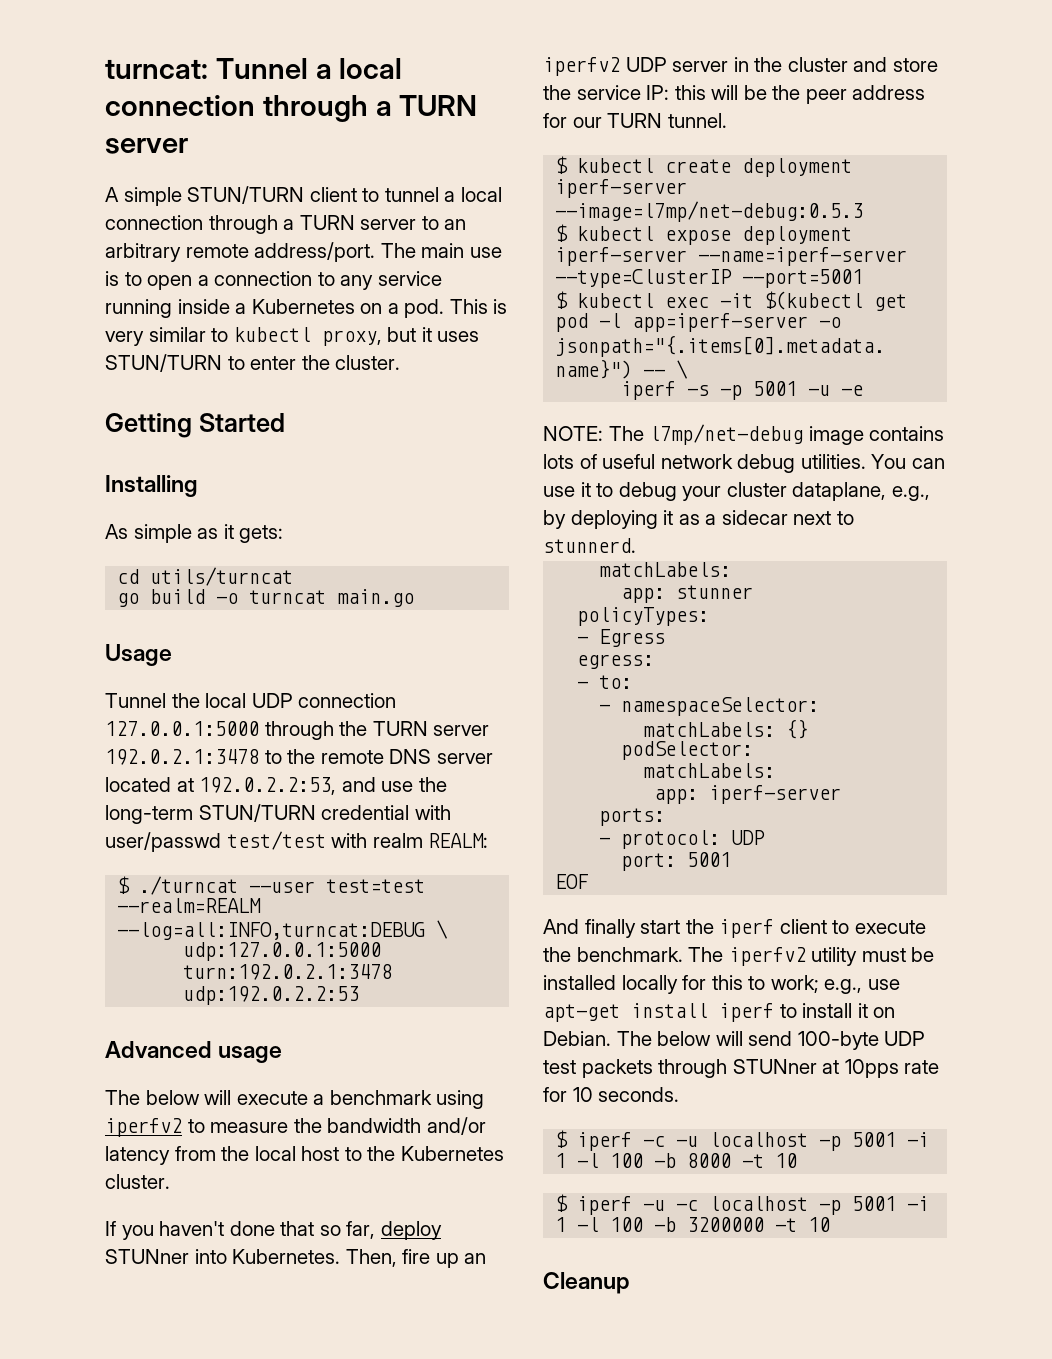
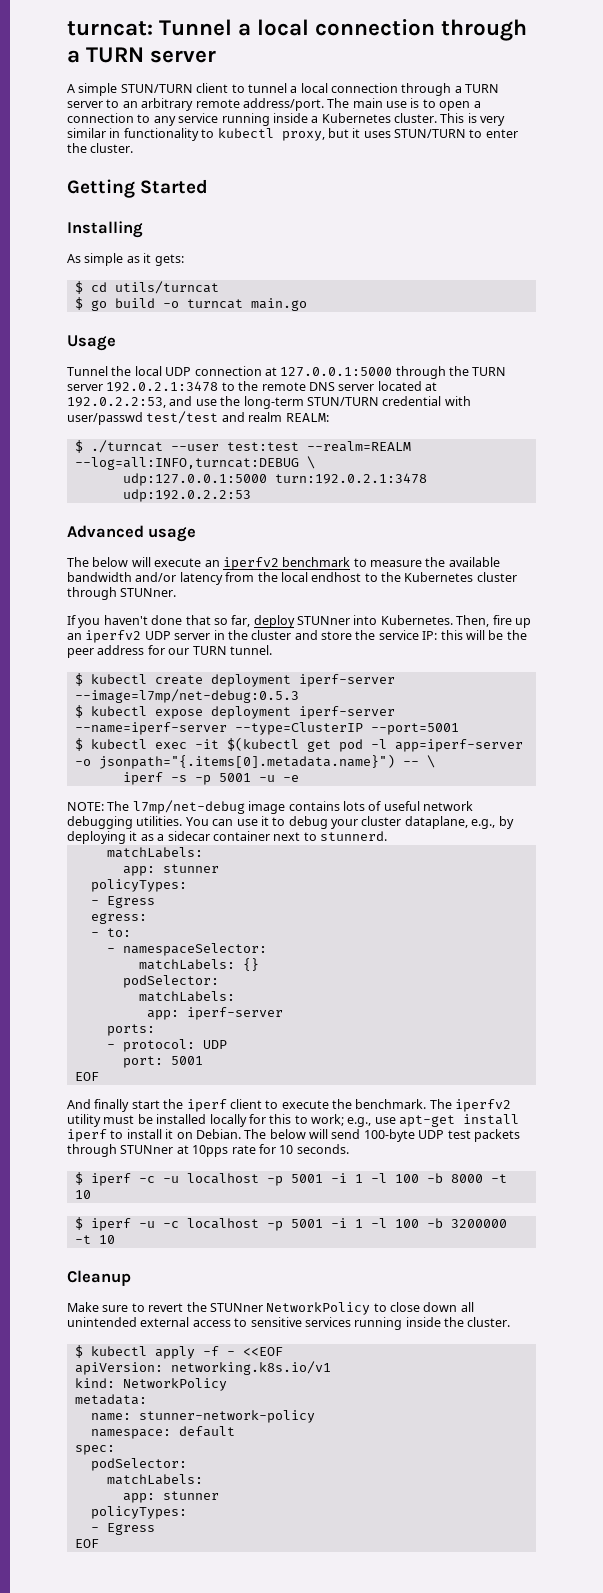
[360,299,445,318] on a pod. -> [394,113,437,123] cluster.
(206, 334) none -> [109,128,199,141] in functionality
(284, 534) none -> [74,281,83,294] $
(294, 576) none -> [74,297,83,310] $
(397, 700) none -> [264,367,277,376] at
[331,833,368,848] with -> [221,412,245,422] and
[326,879,426,893] test=test -> [226,442,299,451] test:test
[313,1090,485,1109] [105,1118,182,1137] a benchmark using iperfv2 -> [204,557,351,570] an iperfv2 benchmark
(322, 1125) none -> [448,557,500,567] available
[301,1146,340,1161] host -> [311,572,362,582] endhost
[105,1174,170,1189] cluster. -> [476,572,517,582] [67,587,177,600] cluster through STUNner.
[737,454,796,473] debug -> [67,816,133,829] debugging
(788, 517) none -> [212,831,270,841] container
(630, 1283) none -> [67,1302,474,1315] [67,1317,511,1330] [74,1345,283,1359] [74,1361,331,1375] [74,1378,227,1391] [74,1394,147,1405] [90,1410,315,1423] [90,1426,235,1439] [74,1445,115,1455] [90,1458,187,1471] [106,1474,203,1485] [122,1491,219,1503] [90,1506,187,1519] [90,1523,155,1535] [74,1539,99,1548] // Make sure to revert the STUNner NetworkPolicy to close down all unintended external access to sensitive services running inside the cluster. // $ kubectl apply -f - <<EOF // apiVersion: networking.k8s.io/v1 // kind: NetworkPolicy // metadata: // name: stunner-network-policy // namespace: default // spec: // podSelector: // matchLabels: // app: stunner // policyTypes: // - Egress // EOF

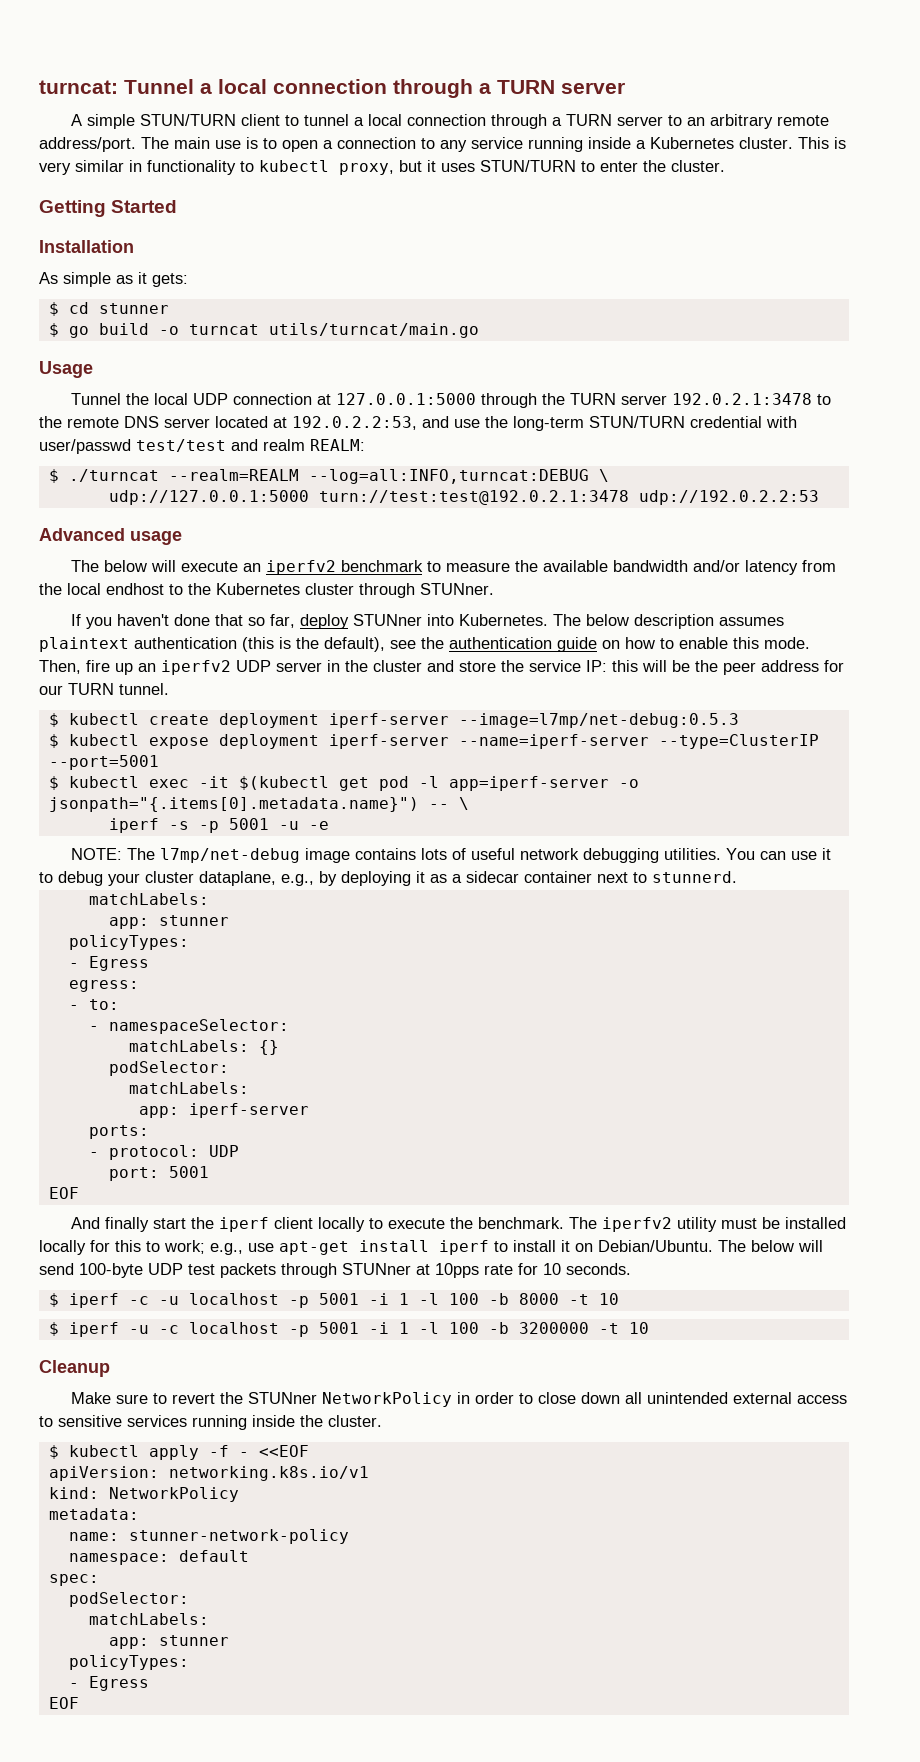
[67,221,143,238] Installing -> [39,240,134,253] Installation
[114,281,219,294] utils/turncat -> [98,303,169,314] stunner
[250,298,307,311] main.go -> [268,323,479,338] utils/turncat/main.go
[170,442,299,451] --user test:test -> (159, 475) none
[122,473,427,486] [122,489,251,502] udp:127.0.0.1:5000 turn:192.0.2.1:3478 udp:192.0.2.2:53 -> [108,490,819,505] udp://127.0.0.1:5000 turn://test:test@192.0.2.1:3478 udp://192.0.2.2:53
(453, 620) none -> [552,614,784,629] [39,637,810,652] The below description assumes plaintext authentication (this is the default), see the authentication guide on how to enable this mode.
(262, 1104) none -> [317,1217,365,1232] locally
[195,1129,241,1139] Debian. -> [598,1240,713,1252] Debian/Ubuntu.
(371, 1308) none -> [456,1392,514,1404] in order

